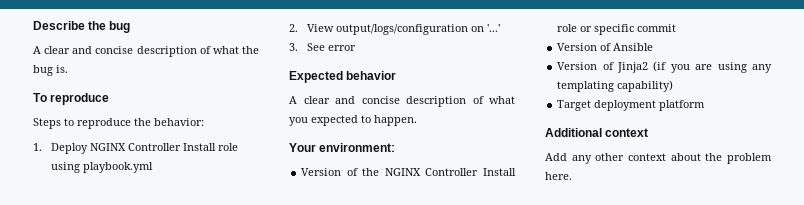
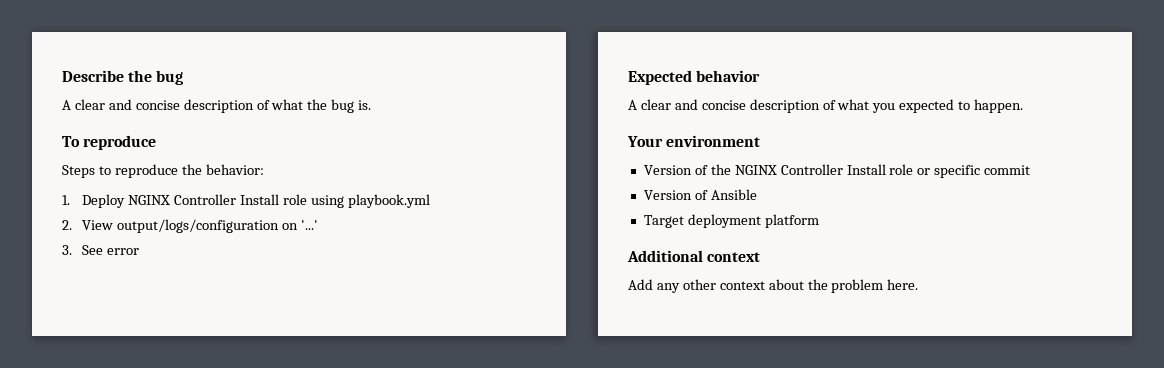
[319,143,396,152] environment: -> [666,135,761,147] environment
[557,61,772,73] [557,80,674,92] // Version of Jinja2 (if you are using any templating capability) -> (757, 194) none

